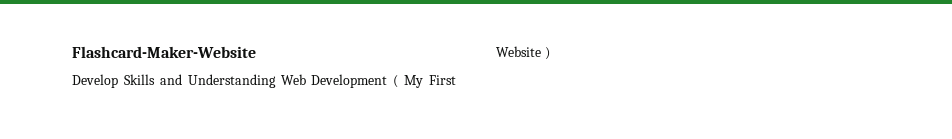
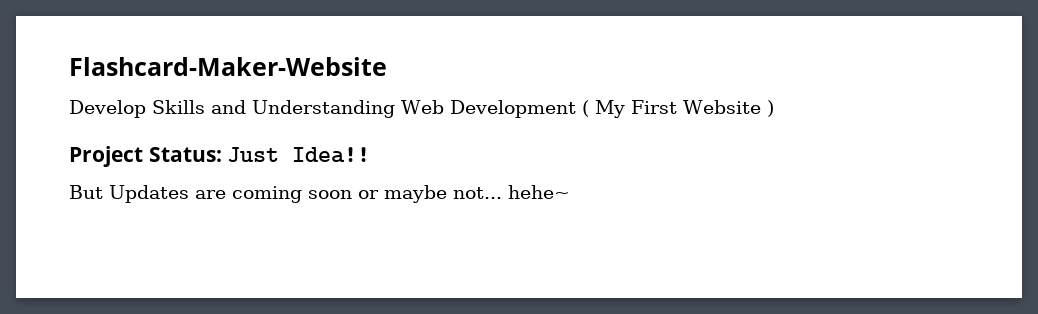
(550, 53) none -> [69,146,371,167] [69,185,570,203] // Project Status: Just Idea!! // But Updates are coming soon or maybe not... hehe~

